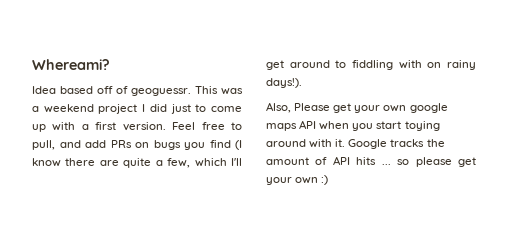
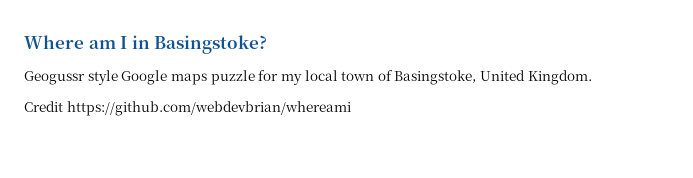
[32,59,110,70] [32,86,243,96] [32,104,242,114] [32,122,242,132] [32,140,242,150] [32,158,242,168] [266,60,476,70] [266,78,302,88] [266,102,448,113] [266,120,440,131] [266,139,445,149] [266,156,476,167] [266,175,329,185] Whereami? // Idea based off of geoguessr. This was a weekend project I did just to come up with a first version. Feel free to pull, and add PRs on bugs you find (I know there are quite a few, which I'll get around to fiddling with on rainy days!). // Also, Please get your own google maps API when you start toying around with it. Google tracks the amount of API hits ... so please get your own :) -> [24,35,268,54] [24,70,592,85] [24,101,351,116] Where am I in Basingstoke? // Geogussr style Google maps puzzle for my local town of Basingstoke, United Kingdom. // Credit https://github.com/webdevbrian/whereami

